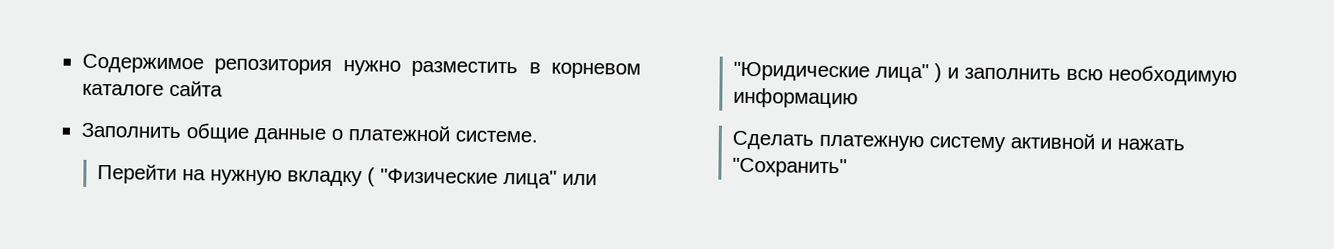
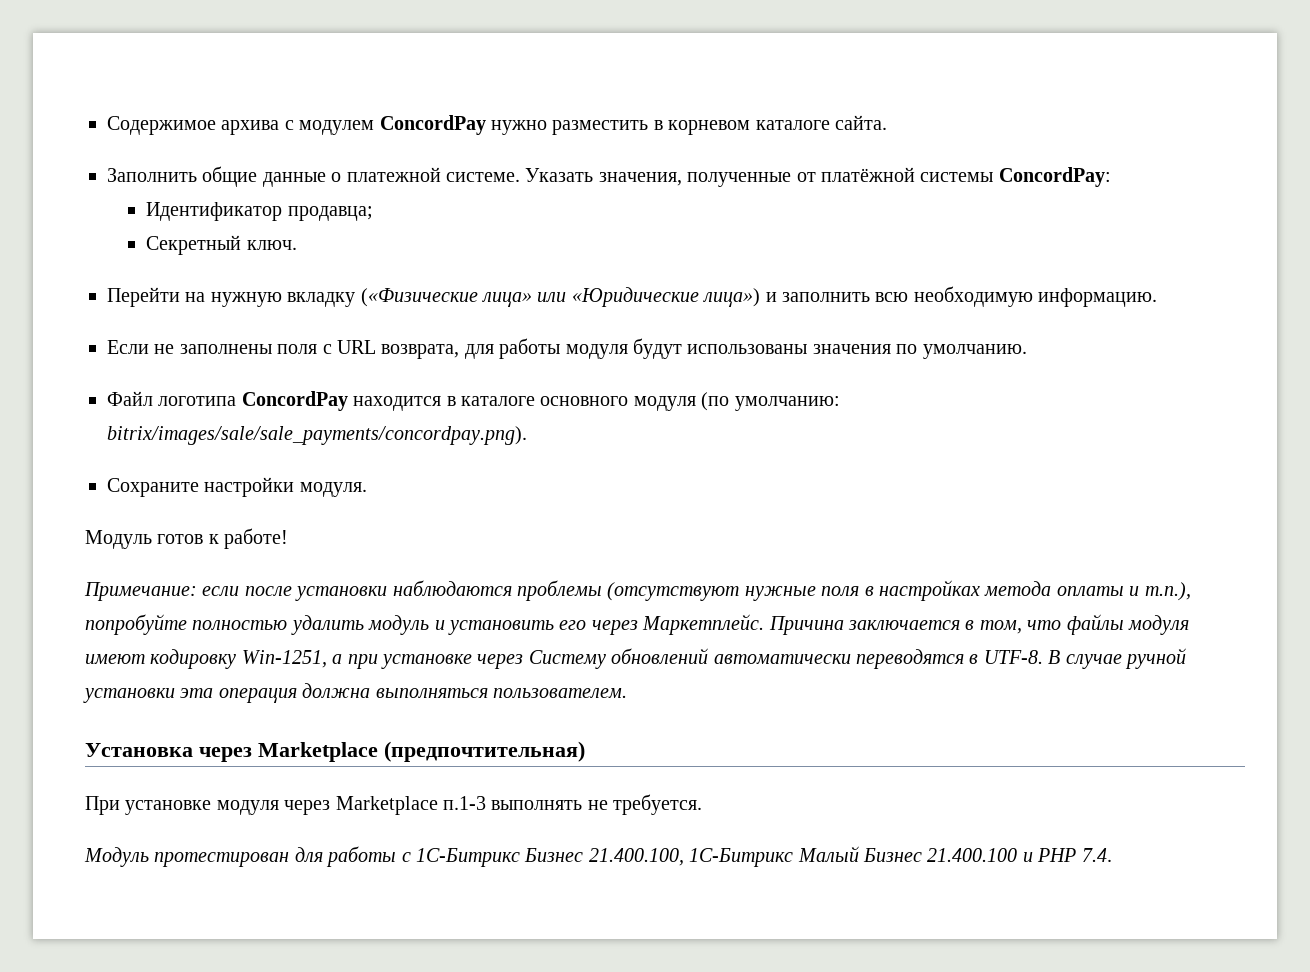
[214,58,333,75] репозитория -> [221,115,486,135] архива с модулем ConcordPay
[168,80,223,97] сайта -> [834,115,887,130] сайта.
[97,164,598,189] [733,61,1238,86] [733,87,859,109] [732,130,1186,153] [732,157,848,178] // Перейти на нужную вкладку ( "Физические лица" или "Юридические лица" ) и заполнить всю необходимую информацию // Сделать платежную систему активной и нажать "Сохранить" -> [525,167,1111,187] [146,202,373,221] [146,235,297,255] [107,286,1158,307] [107,338,1027,359] [107,391,840,411] [107,426,527,445] [107,477,367,497] [85,528,289,549] [84,580,1191,601] [85,614,1189,635] [85,648,1186,669] [83,683,627,703] [85,741,585,762] [85,794,703,815] [84,846,1112,867] Указать значения, полученные от платёжной системы ConcordPay: // Идентификатор продавца; // Секретный ключ. // Перейти на нужную вкладку («Физические лица» или «Юридические лица») и заполнить всю необходимую информацию. // Если не заполнены поля с URL возврата, для работы модуля будут использованы значения по умолчанию. // Файл логотипа ConcordPay находится в каталоге основного модуля (по умолчанию: bitrix/images/sale/sale_payments/concordpay.png). // Сохраните настройки модуля. // Модуль готов к работе! // Примечание: если после установки наблюдаются проблемы (отсутствуют нужные поля в настройках метода оплаты и т.п.), попробуйте полностью удалить модуль и установить его через Маркетплейс. Причина заключается в том, что файлы модуля имеют кодировку Win-1251, а при установке через Систему обновлений автоматически переводятся в UTF-8. В случае ручной установки эта операция должна выполняться пользователем. // Установка через Marketplace (предпочтительная) // При установке модуля через Marketplace п.1-3 выполнять не требуется. // Модуль протестирован для работы с 1С-Битрикс Бизнес 21.400.100, 1С-Битрикс Малый Бизнес 21.400.100 и PHP 7.4.

